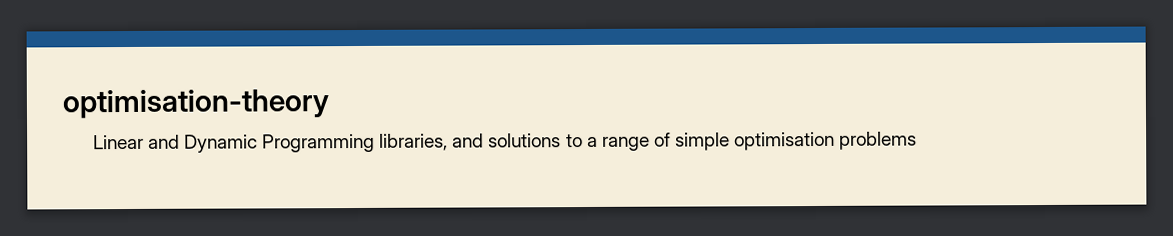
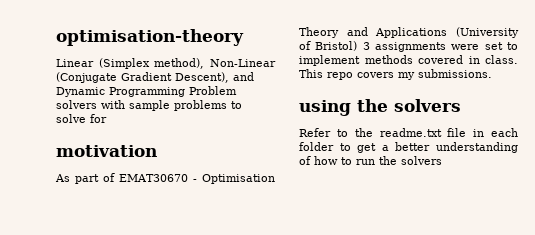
[147,131,918,153] and Dynamic Programming libraries, and solutions to a range of simple optimisation problems -> [98,58,276,69] [56,72,254,83] [56,86,237,97] [56,100,242,111] [56,114,107,123] [56,145,157,157] [55,173,275,184] [299,27,519,38] [299,41,518,52] [299,55,518,66] [299,69,492,80] [299,99,461,116] [299,128,518,137] [299,142,518,153] [299,156,442,165] (Simplex method), Non-Linear (Conjugate Gradient Descent), and Dynamic Programming Problem solvers with sample problems to solve for // motivation // As part of EMAT30670 - Optimisation Theory and Applications (University of Bristol) 3 assignments were set to implement methods covered in class. This repo covers my submissions. // using the solvers // Refer to the readme.txt file in each folder to get a better understanding of how to run the solvers

